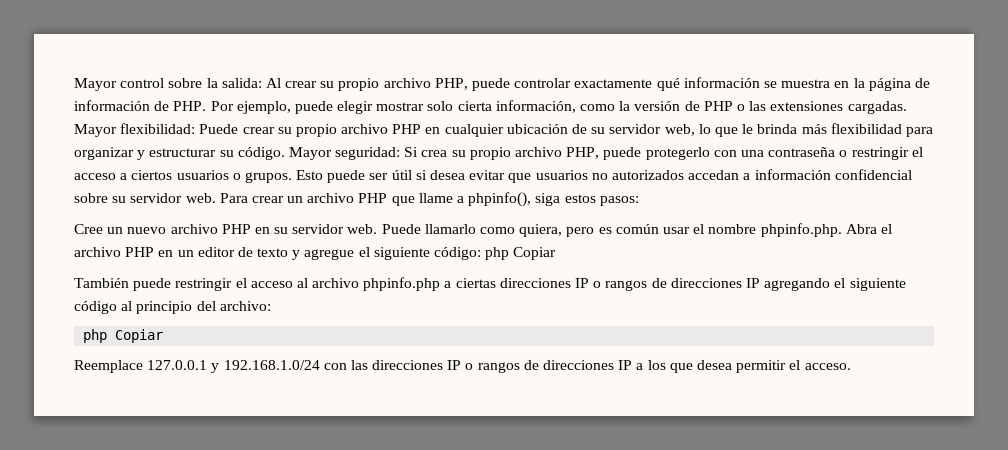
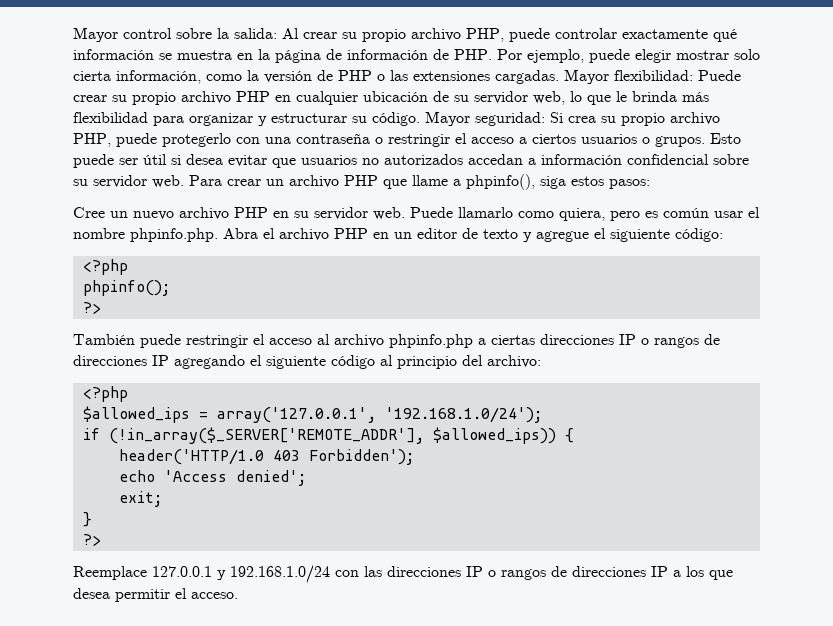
[485,247,557,260] php Copiar -> [82,259,128,275] [82,280,170,296] [82,302,101,314] // <?php // phpinfo(); // ?>
[83,329,164,343] php Copiar -> [82,386,128,402] [82,406,542,423] [82,427,574,444] [118,449,414,465] [118,470,306,486] [118,491,162,507] [82,512,92,527] [82,534,101,546] <?php // $allowed_ips = array('127.0.0.1', '192.168.1.0/24'); // if (!in_array($_SERVER['REMOTE_ADDR'], $allowed_ips)) { // header('HTTP/1.0 403 Forbidden'); // echo 'Access denied'; // exit; // } // ?>

